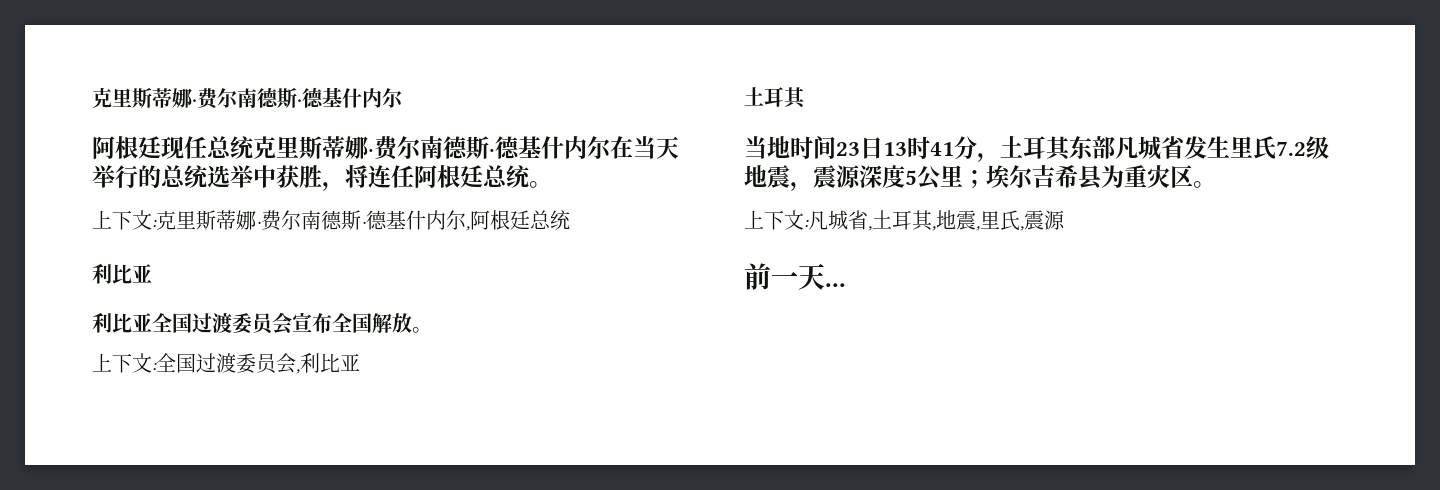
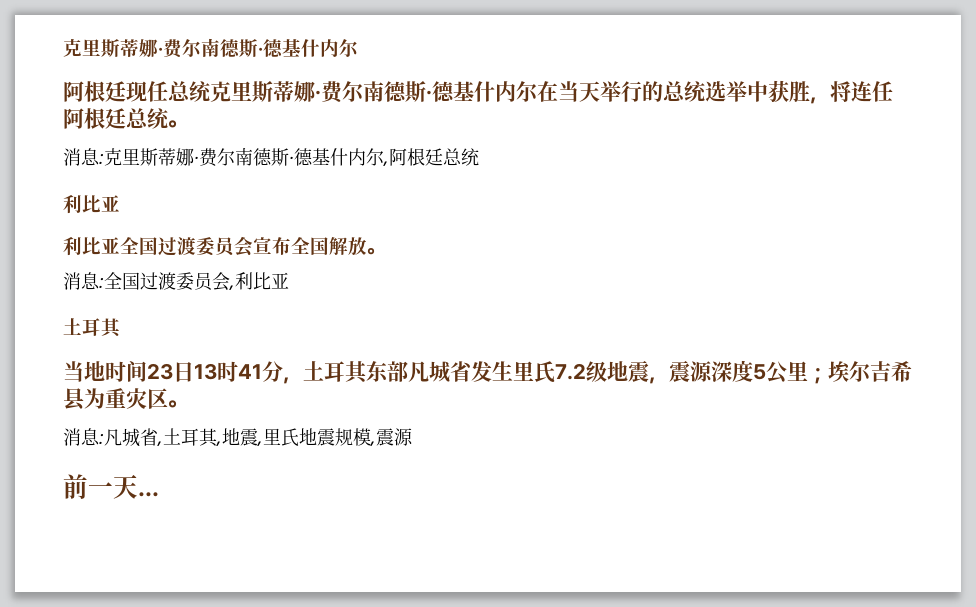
[92,210,152,230] 上下文 -> [63,148,100,166] 消息
[92,353,152,373] 上下文 -> [63,272,100,290] 消息
[744,210,804,230] 上下文 -> [63,428,100,446] 消息
(1020, 220) none -> [299,428,371,446] 地震规模

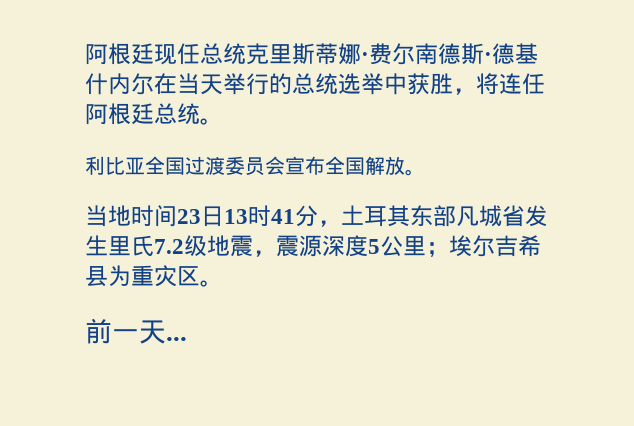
[63,38,359,58] 克里斯蒂娜·费尔南德斯·德基什内尔 // -> (85, 54) none
[63,147,479,167] [63,194,120,214] // 消息:克里斯蒂娜·费尔南德斯·德基什内尔,阿根廷总统 // 利比亚 -> (223, 121) none
[63,272,289,291] [63,318,122,338] // 消息:全国过渡委员会,利比亚 // 土耳其 -> (425, 172) none
[63,428,413,447] // 消息:凡城省,土耳其,地震,里氏地震规模,震源 -> (223, 283) none

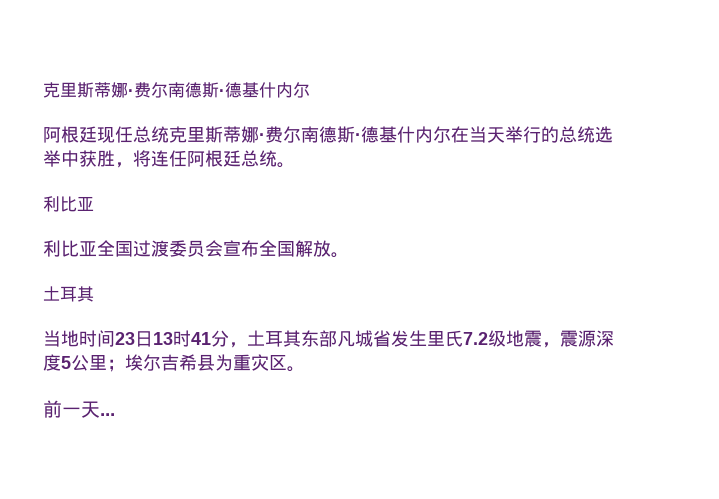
(85, 54) none -> [43,82,310,98] 克里斯蒂娜·费尔南德斯·德基什内尔 //
(145, 166) none -> [43,240,97,257] // 利比亚
(425, 172) none -> [43,286,94,302] // 土耳其

